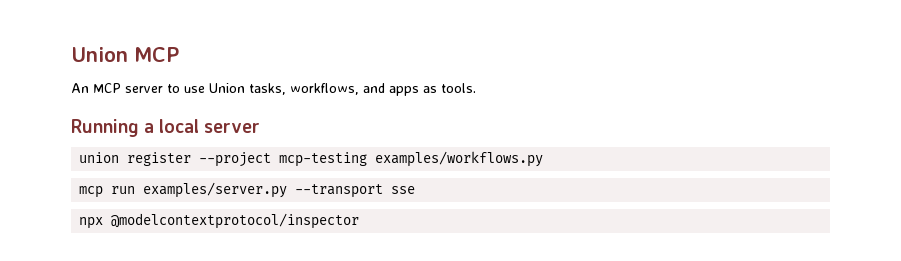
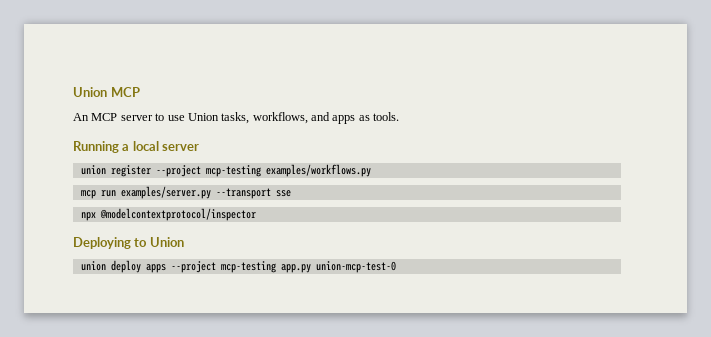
(360, 221) none -> [73,237,184,249] [80,260,396,273] // Deploying to Union // union deploy apps --project mcp-testing app.py union-mcp-test-0

